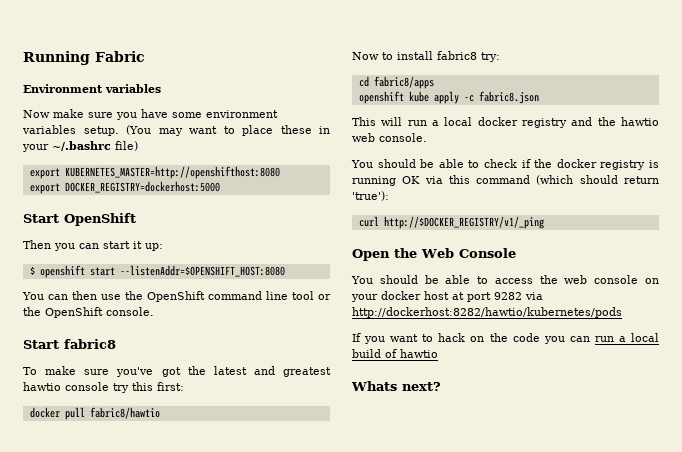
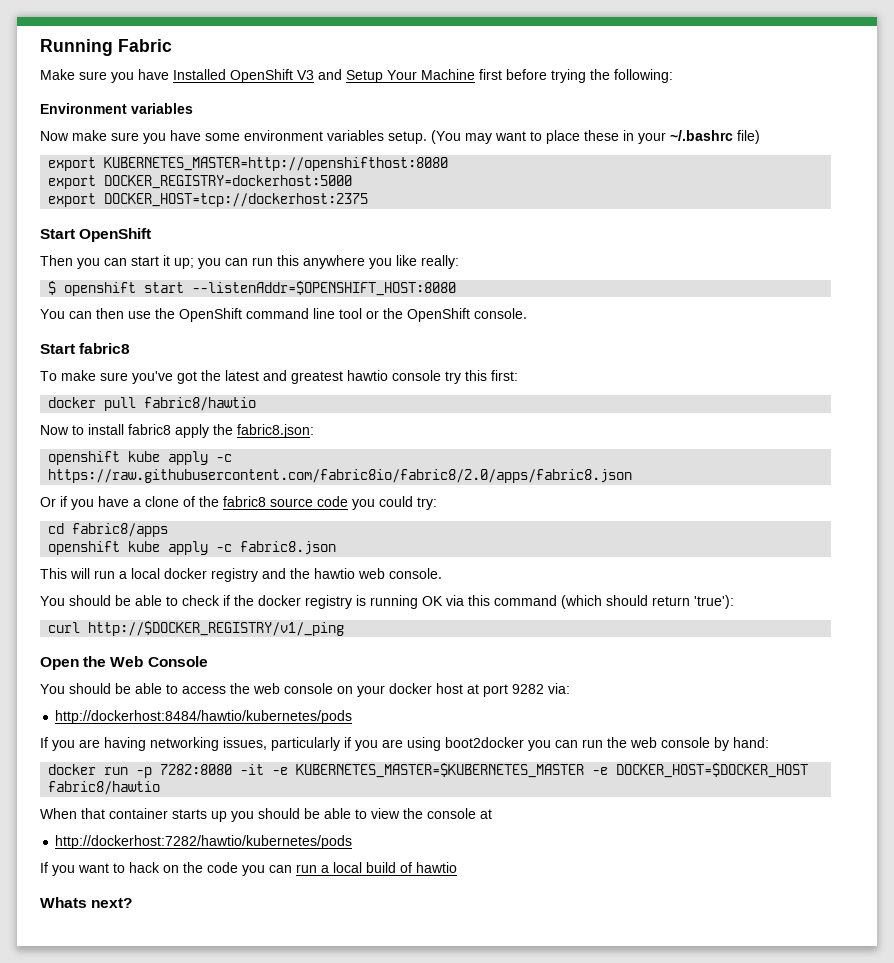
(145, 56) none -> [40,69,673,83] // Make sure you have Installed OpenShift V3 and Setup Your Machine first before trying the following:
(220, 187) none -> [48,193,369,207] // export DOCKER_HOST=tcp://dockerhost:2375
[145,243,163,251] up: -> [174,255,459,269] up; you can run this anywhere you like really:
(477, 55) none -> [175,424,314,438] [48,451,233,465] [48,469,633,483] [40,496,413,510] apply the fabric8.json: // openshift kube apply -c https://raw.githubusercontent.com/fabric8io/fabric8/2.0/apps/fabric8.json // Or if you have a clone of the fabric8 source code you could
[525,292,543,300] [352,307,622,318] via http://dockerhost:8282/hawtio/kubernetes/pods -> [548,683,570,694] [55,710,353,724] [40,737,769,751] [48,763,809,778] [48,781,161,795] [40,808,492,822] [55,835,353,849] via: // http://dockerhost:8484/hawtio/kubernetes/pods // If you are having networking issues, particularly if you are using boot2docker you can run the web console by hand: // docker run -p 7282:8080 -it -e KUBERNETES_MASTER=$KUBERNETES_MASTER -e DOCKER_HOST=$DOCKER_HOST fabric8/hawtio // When that container starts up you should be able to view the console at // http://dockerhost:7282/hawtio/kubernetes/pods

